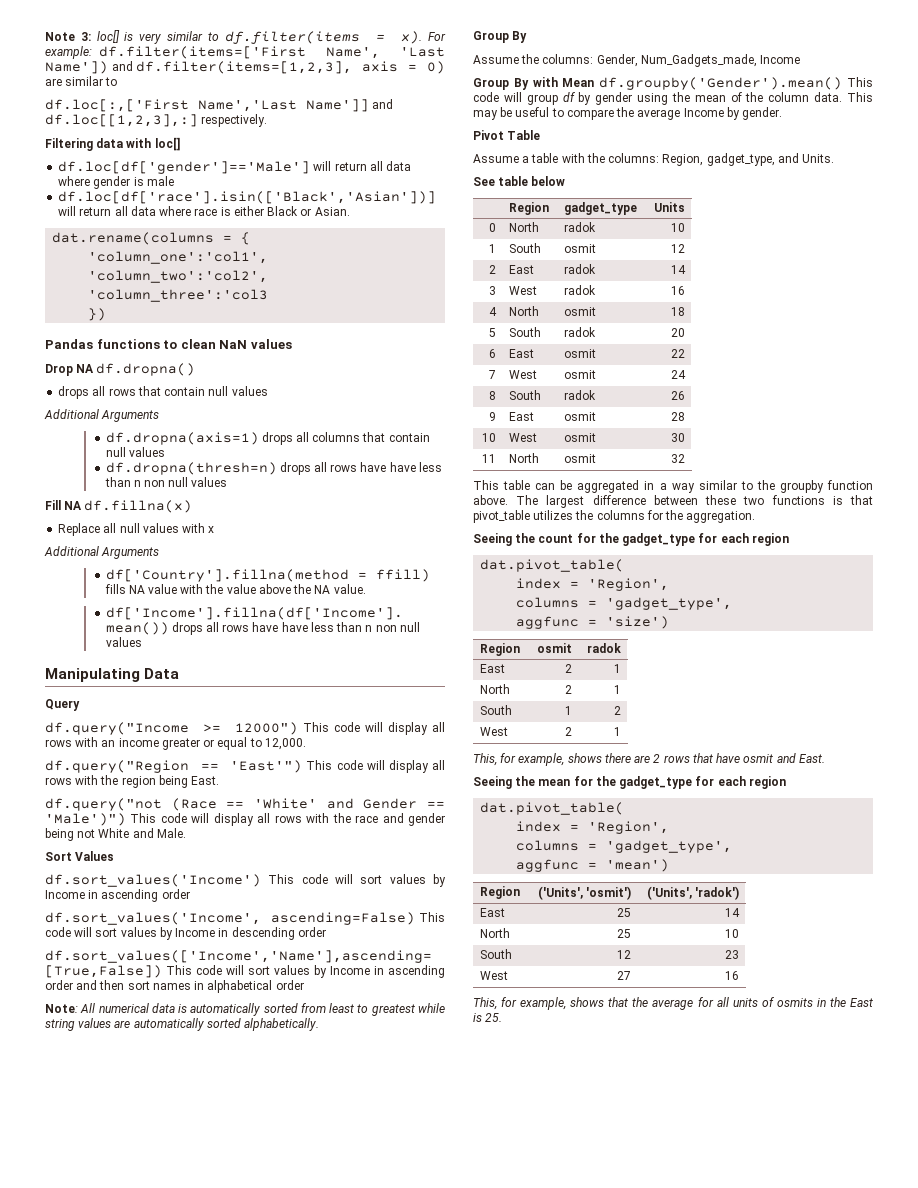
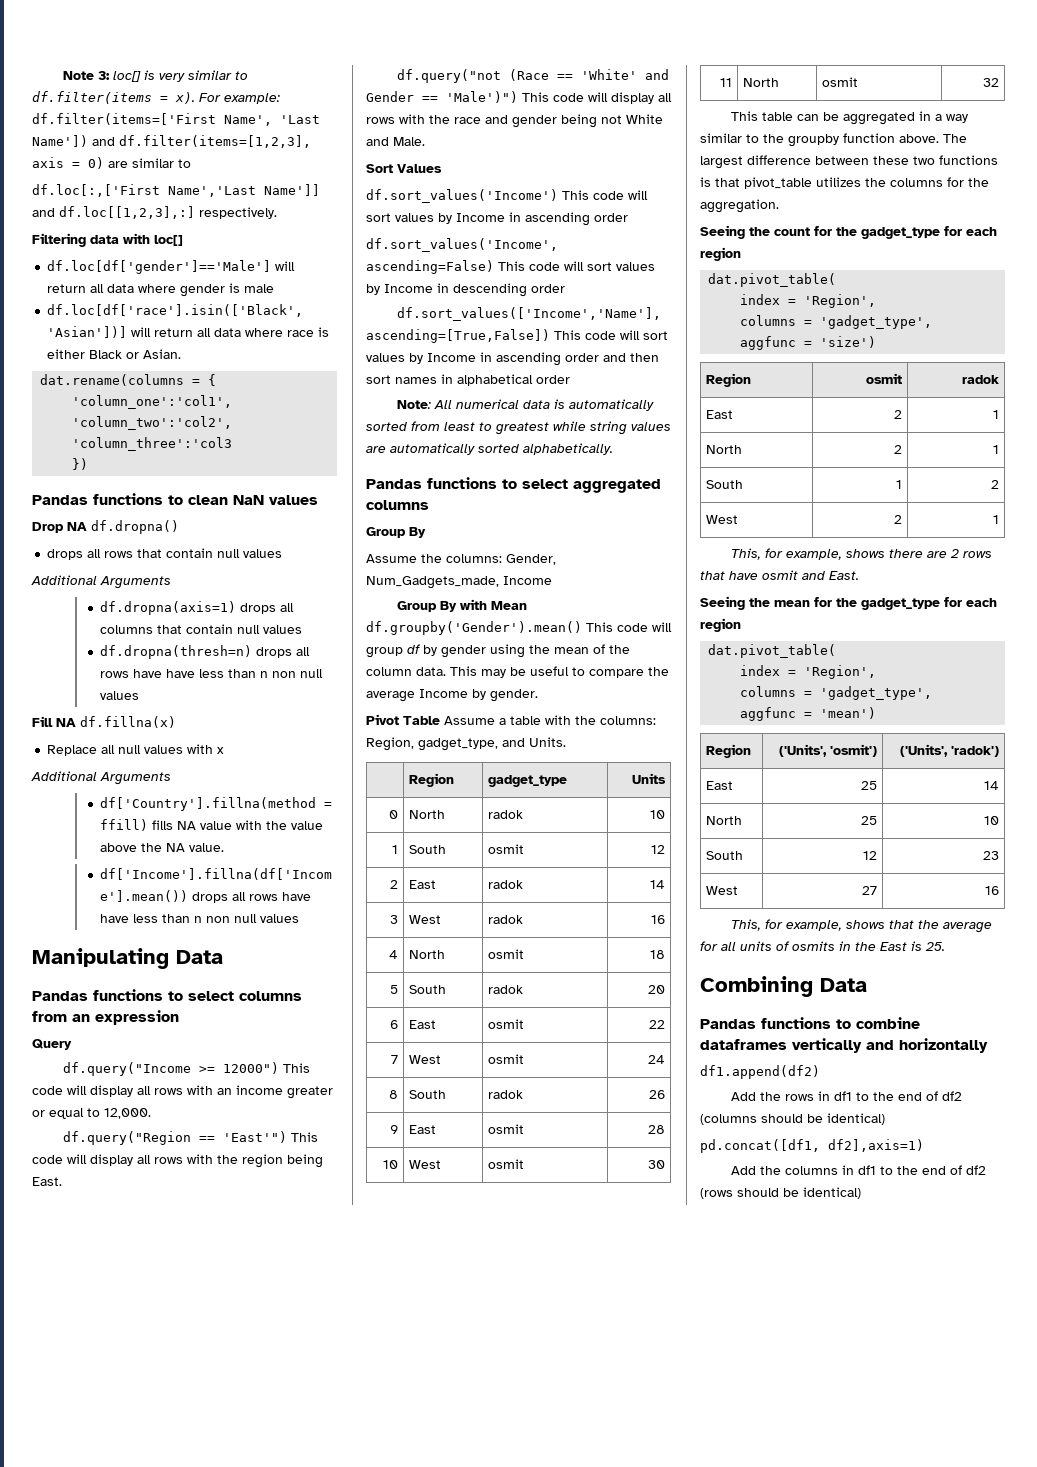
(180, 673) none -> [32,989,302,1001] [32,1010,179,1025] // Pandas functions to select columns from an expression
(320, 1024) none -> [366,477,661,493] [366,500,429,510] // Pandas functions to select aggregated columns
(541, 135) // -> (440, 720) none
[473,176,566,186] // See table below -> (566, 742) none
(503, 1017) none -> [700,976,867,997] [700,1017,920,1029] [700,1038,988,1053] [700,1065,820,1079] [730,1091,962,1101] [700,1113,885,1125] [700,1139,924,1153] [730,1165,986,1175] [700,1187,861,1199] // Combining Data // Pandas functions to combine dataframes vertically and horizontally // df1.append(df2) // Add the rows in df1 to the end of df2 (columns should be identical) // pd.concat([df1, df2],axis=1) // Add the columns in df1 to the end of df2 (rows should be identical)

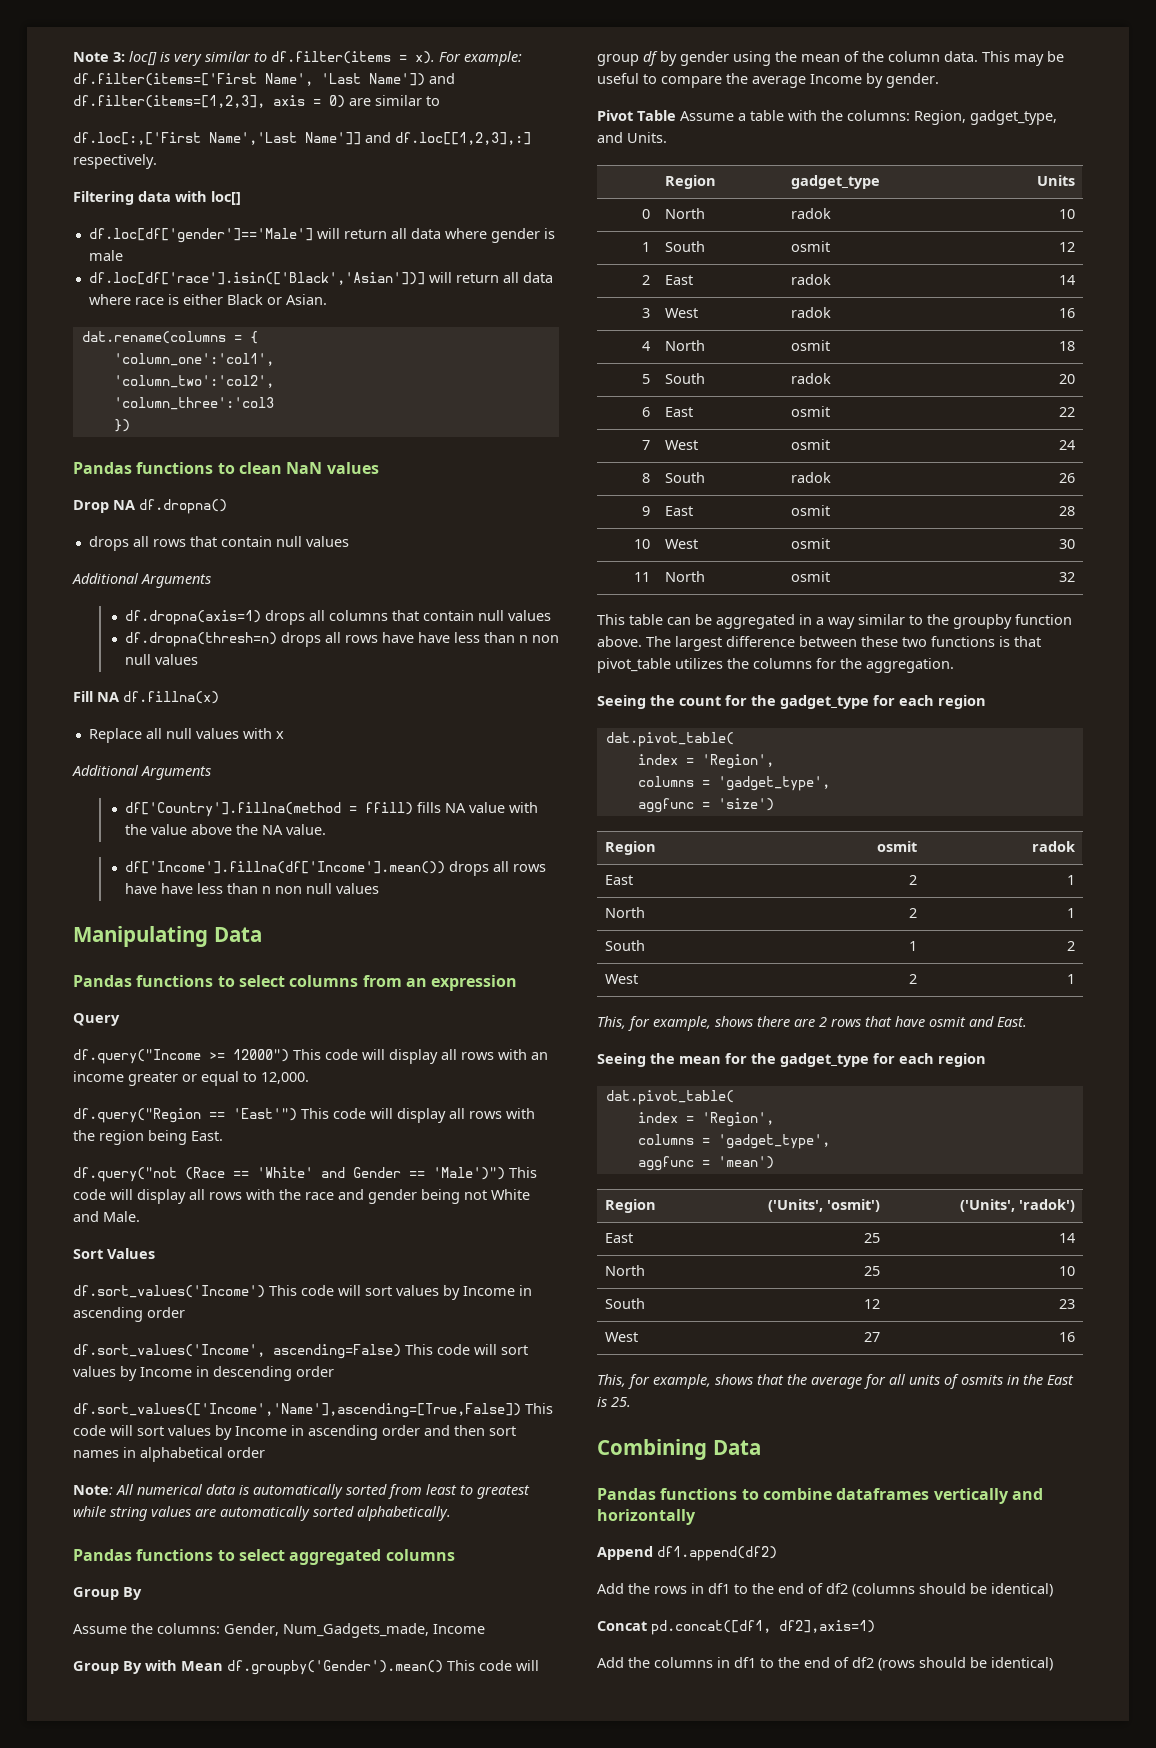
(988, 1045) none -> [597,1546,653,1560] Append
(885, 1119) none -> [597,1621,647,1631] Concat

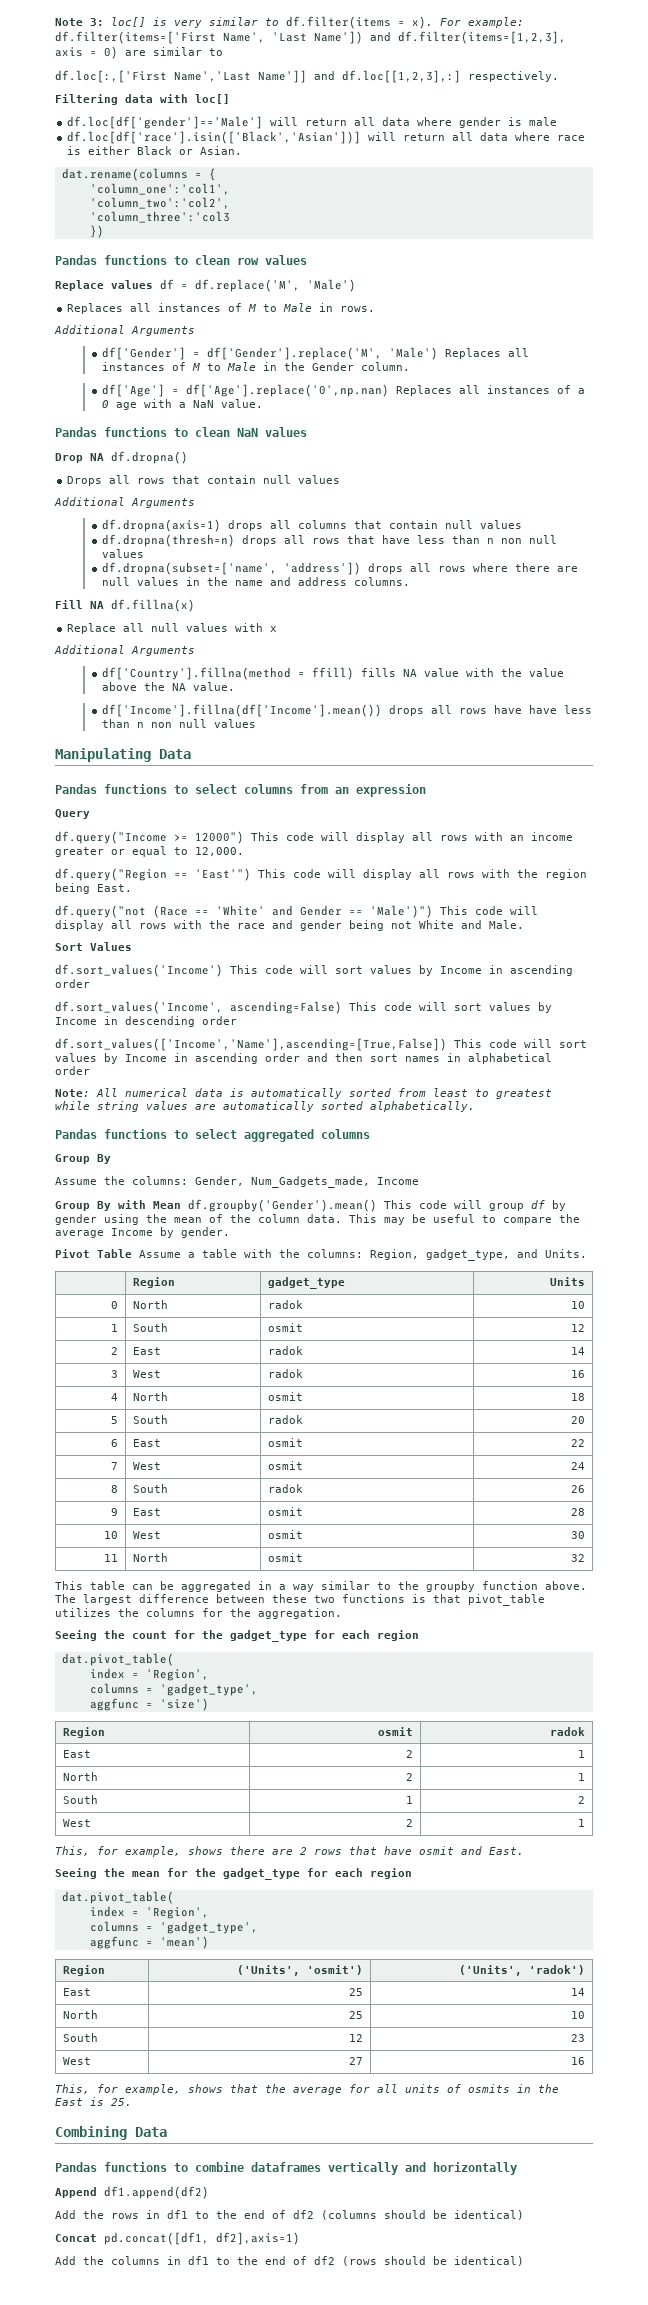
(130, 425) none -> [55,255,307,265] [55,279,356,292] [67,303,376,314] [54,325,195,336] [102,347,530,360] [102,362,411,371] [102,384,586,397] [102,399,264,410] // Pandas functions to clean row values // Replace values df = df.replace('M', 'Male') // Replaces all instances of M to Male in rows. // Additional Arguments // df['Gender'] = df['Gender'].replace('M', 'Male') Replaces all instances of M to Male in the Gender column. // df['Age'] = df['Age'].replace('0',np.nan) Replaces all instances of a 0 age with a NaN value.
[88,536,129,551] drops -> [67,476,103,486] Drops
[381,632,559,643] [124,654,198,665] have have less than n non null values -> [347,535,558,544] [102,549,145,558] [102,562,579,575] [102,577,411,586] that have less than n non null values // df.dropna(subset=['name', 'address']) drops all rows where there are null values in the name and address columns.

